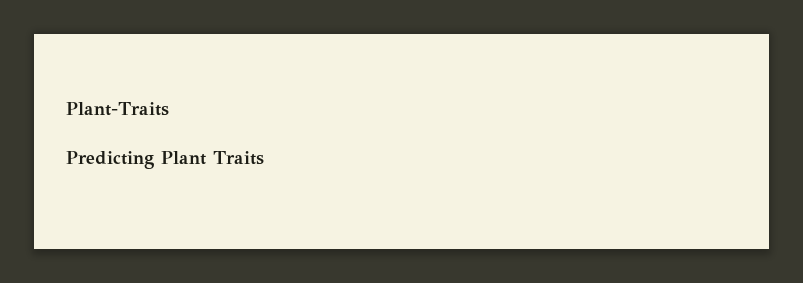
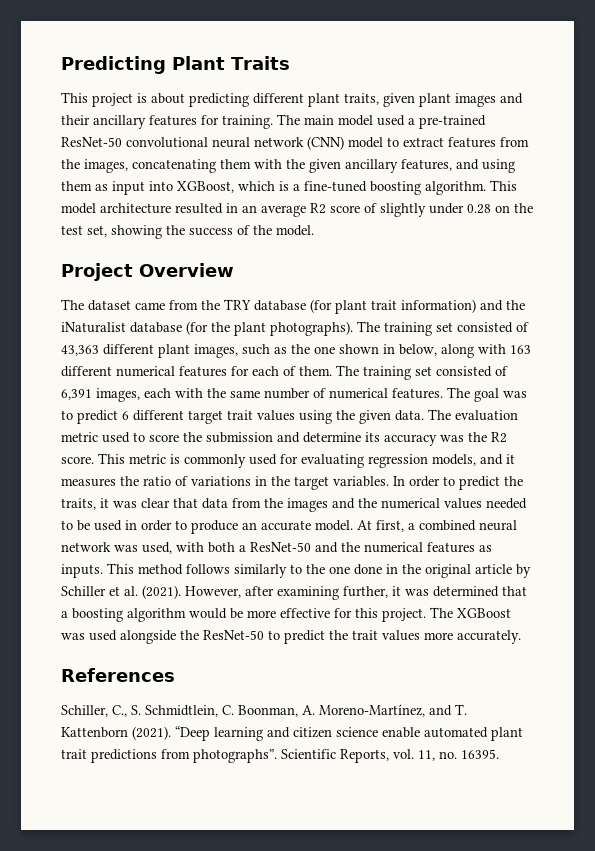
[66,102,169,116] Plant-Traits // -> (61, 65) none
(264, 158) none -> [61,92,523,107] [61,114,486,129] [61,136,529,150] [61,159,515,173] [61,180,517,195] [61,203,533,217] [61,225,314,239] [61,263,234,281] [61,299,525,314] [61,321,529,336] [61,344,531,358] [61,365,508,380] [61,387,527,402] [61,409,518,424] [61,432,507,446] [61,453,515,468] [61,476,523,490] [61,498,527,512] [61,520,517,534] [61,542,492,554] [61,563,531,578] [61,585,527,600] [61,607,511,622] [61,630,521,644] [61,668,175,682] [61,704,467,717] [61,726,523,741] [61,749,499,763] // This project is about predicting different plant traits, given plant images and their ancillary features for training. The main model used a pre-trained ResNet-50 convolutional neural network (CNN) model to extract features from the images, concatenating them with the given ancillary features, and using them as input into XGBoost, which is a fine-tuned boosting algorithm. This model architecture resulted in an average R2 score of slightly under 0.28 on the test set, showing the success of the model. // Project Overview // The dataset came from the TRY database (for plant trait information) and the iNaturalist database (for the plant photographs). The training set consisted of 43,363 different plant images, such as the one shown in below, along with 163 different numerical features for each of them. The training set consisted of 6,391 images, each with the same number of numerical features. The goal was to predict 6 different target trait values using the given data. The evaluation metric used to score the submission and determine its accuracy was the R2 score. This metric is commonly used for evaluating regression models, and it measures the ratio of variations in the target variables. In order to predict the traits, it was clear that data from the images and the numerical values needed to be used in order to produce an accurate model. At first, a combined neural network was used, with both a ResNet-50 and the numerical features as inputs. This method follows similarly to the one done in the original article by Schiller et al. (2021). However, after examining further, it was determined that a boosting algorithm would be more effective for this project. The XGBoost was used alongside the ResNet-50 to predict the trait values more accurately. // References // Schiller, C., S. Schmidtlein, C. Boonman, A. Moreno-Martínez, and T. Kattenborn (2021). “Deep learning and citizen science enable automated plant trait predictions from photographs”. Scientific Reports, vol. 11, no. 16395.

